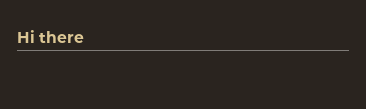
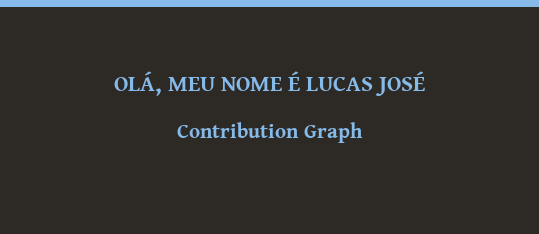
[17,30,85,43] Hi there -> [113,71,426,96] [177,122,363,143] OLÁ, MEU NOME É LUCAS JOSÉ // Contribution Graph

